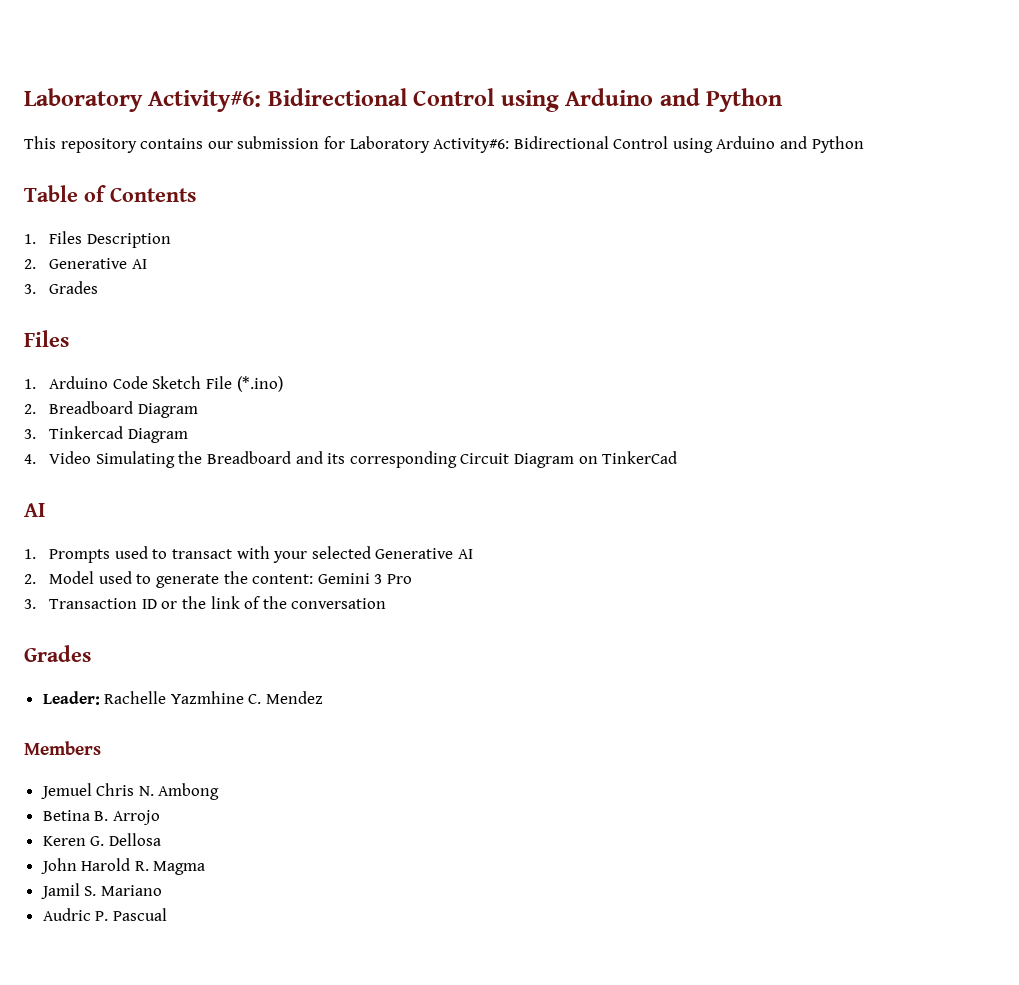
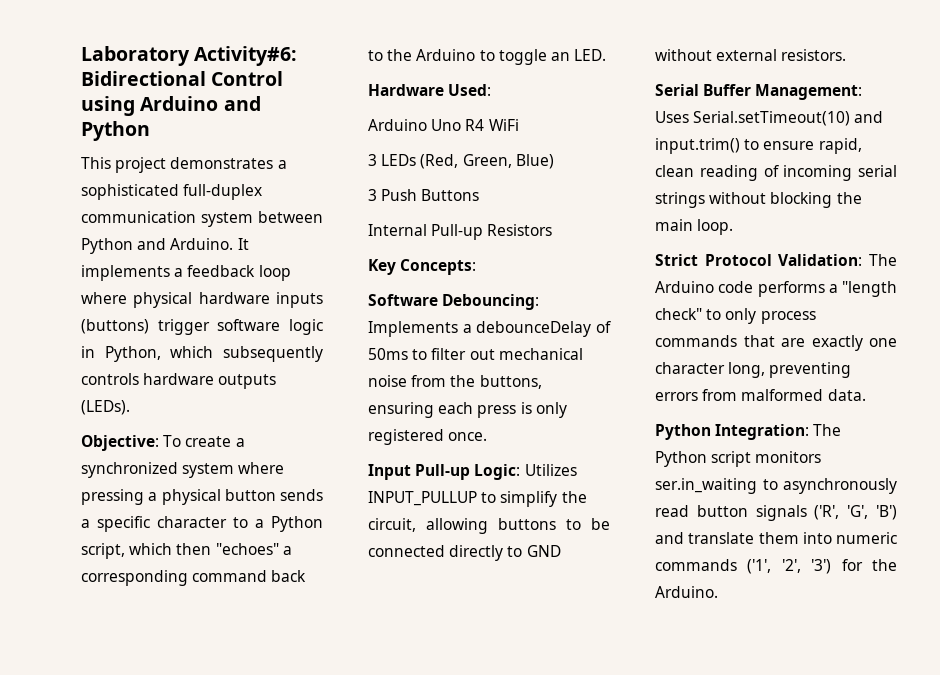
[60,136,864,153] [24,185,196,202] [24,231,171,248] [24,258,147,269] [24,281,99,294] [24,330,69,347] [24,376,283,392] [24,401,198,418] [24,426,188,443] [24,451,678,468] [24,503,45,517] [24,546,473,563] [24,571,412,588] [24,596,387,609] [24,645,91,662] [42,691,324,705] [24,741,101,755] [40,783,220,800] [42,810,160,825] [42,833,161,846] [40,858,206,875] [40,883,162,899] [42,908,167,921] repository contains our submission for Laboratory Activity#6: Bidirectional Control using Arduino and Python // Table of Contents // 1. Files Description // 2. Generative AI // 3. Grades // Files // 1. Arduino Code Sketch File (*.ino) // 2. Breadboard Diagram // 3. Tinkercad Diagram // 4. Video Simulating the Breadboard and its corresponding Circuit Diagram on TinkerCad // AI // 1. Prompts used to transact with your selected Generative AI // 2. Model used to generate the content: Gemini 3 Pro // 3. Transaction ID or the link of the conversation // Grades // Leader: Rachelle Yazmhine C. Mendez // Members // Jemuel Chris N. Ambong // Betina B. Arrojo // Keren G. Dellosa // John Harold R. Magma // Jamil S. Mariano // Audric P. Pascual -> [115,157,287,173] [81,184,263,200] [81,211,323,227] [81,238,249,254] [81,265,291,281] [81,292,323,308] [81,319,323,335] [81,346,323,362] [81,373,277,389] [81,400,130,415] [81,435,245,451] [81,462,285,478] [81,489,323,505] [81,516,323,532] [81,543,292,559] [81,570,307,586] [368,49,607,65] [368,84,492,96] [368,119,519,131] [368,154,554,169] [368,189,480,201] [368,224,553,240] [368,259,477,275] [368,294,540,310] [368,321,611,337] [368,348,583,360] [368,375,542,389] [368,402,567,418] [368,429,488,445] [368,464,577,480] [368,491,587,507] [368,518,610,534] [368,545,561,561] [655,49,847,61] [655,84,863,100] [655,111,884,126] [655,138,862,154] [655,165,897,181] [655,192,862,208] [655,219,734,235] [655,254,897,266] [655,281,897,297] [655,308,816,324] [655,335,897,351] [655,362,852,378] [655,389,866,401] [655,424,842,440] [655,451,822,467] [655,478,897,494] [655,505,897,521] [655,532,897,544] [655,559,897,574] [655,586,718,598] project demonstrates a sophisticated full-duplex communication system between Python and Arduino. It implements a feedback loop where physical hardware inputs (buttons) trigger software logic in Python, which subsequently controls hardware outputs (LEDs). // Objective: To create a synchronized system where pressing a physical button sends a specific character to a Python script, which then "echoes" a corresponding command back to the Arduino to toggle an LED. // Hardware Used: // Arduino Uno R4 WiFi // 3 LEDs (Red, Green, Blue) // 3 Push Buttons // Internal Pull-up Resistors // Key Concepts: // Software Debouncing: Implements a debounceDelay of 50ms to filter out mechanical noise from the buttons, ensuring each press is only registered once. // Input Pull-up Logic: Utilizes INPUT_PULLUP to simplify the circuit, allowing buttons to be connected directly to GND without external resistors. // Serial Buffer Management: Uses Serial.setTimeout(10) and input.trim() to ensure rapid, clean reading of incoming serial strings without blocking the main loop. // Strict Protocol Validation: The Arduino code performs a "length check" to only process commands that are exactly one character long, preventing errors from malformed data. // Python Integration: The Python script monitors ser.in_waiting to asynchronously read button signals ('R', 'G', 'B') and translate them into numeric commands ('1', '2', '3') for the Arduino.

